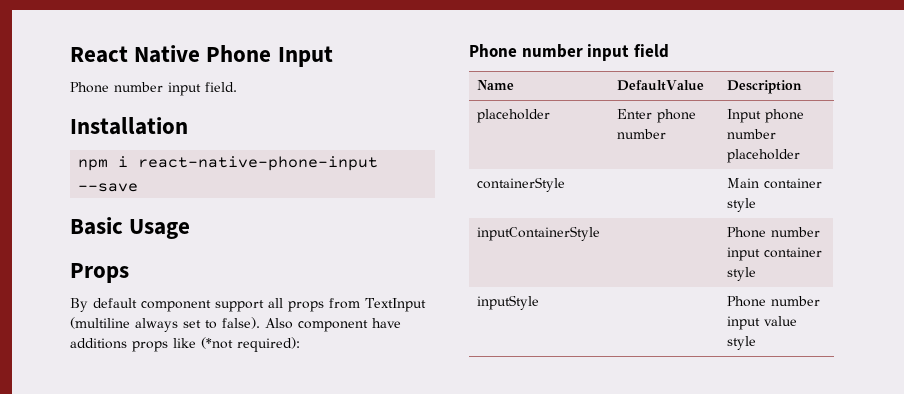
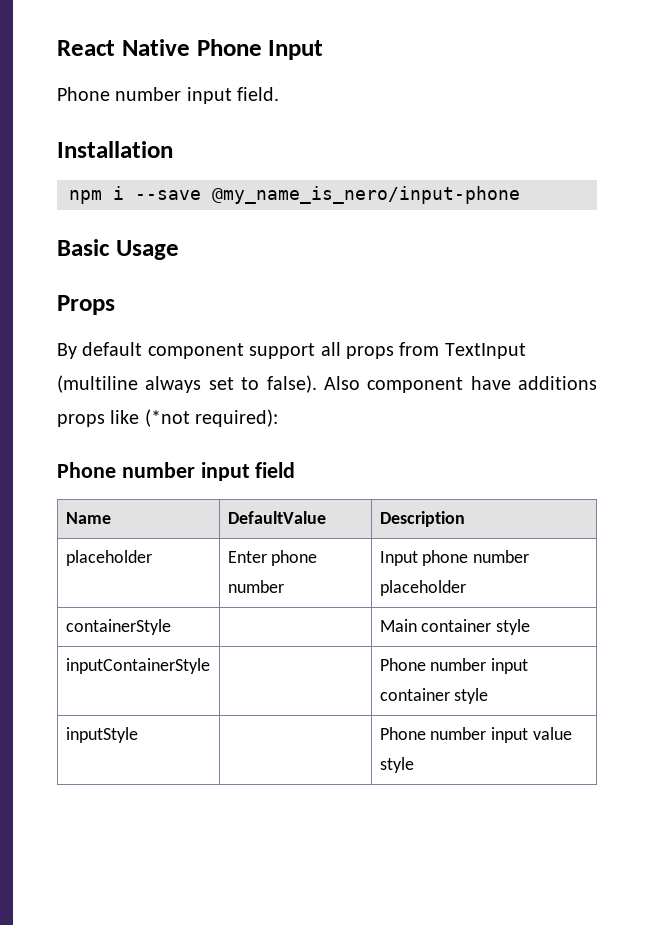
[138,156,379,171] react-native-phone-input -> (124, 193) none
(139, 187) none -> [212,186,520,204] @my_name_is_nero/input-phone

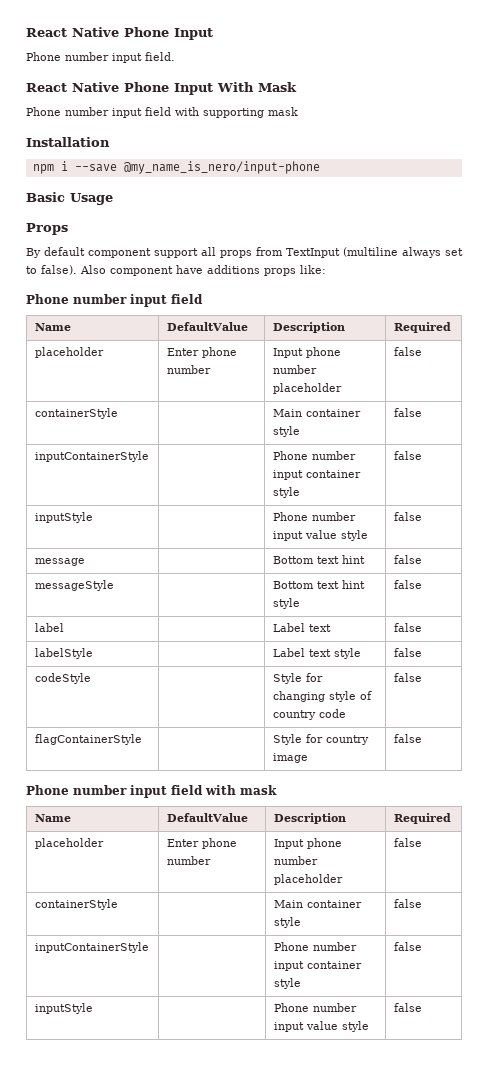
(280, 94) none -> [26,82,297,95] [26,107,298,118] // React Native Phone Input With Mask // Phone number input field with supporting mask
[110,409,279,427] like (*not required): -> [300,265,326,274] like:
[65,550,152,566] [227,550,318,566] [227,580,284,593] [379,550,530,566] [379,580,466,596] [65,619,171,635] [379,619,531,635] [65,658,210,674] [379,658,529,674] [379,688,489,704] [65,727,138,743] [379,727,573,743] [379,757,414,773] // placeholder | Enter phone number | Input phone number placeholder // containerStyle | | Main container style // inputContainerStyle | | Phone number input container style // inputStyle | | Phone number input value style -> [393,322,451,333] [34,347,104,358] [166,347,237,358] [166,365,211,374] [272,347,341,358] [272,365,317,374] [272,383,342,394] [393,347,422,356] [34,408,118,419] [272,409,361,417] [272,426,300,437] [393,408,422,417] [34,451,149,462] [272,451,356,460] [272,470,361,480] [272,487,300,498] [393,451,422,460] [34,512,93,523] [272,512,356,521] [272,530,368,541] [393,512,422,521] [34,558,85,566] [272,555,365,564] [393,555,422,564] [34,580,114,591] [272,580,365,589] [272,598,300,609] [393,580,422,589] [34,623,64,632] [272,623,331,632] [393,623,422,632] [34,648,93,659] [272,648,361,659] [393,648,422,657] [34,673,91,684] [272,673,323,684] [272,691,372,702] [272,709,346,720] [393,673,422,682] [34,734,142,745] [272,734,369,745] [272,753,308,763] [393,734,422,743] [26,785,277,798] [34,814,71,822] [166,813,248,822] [273,813,346,824] [393,813,451,824] [34,838,104,849] [166,838,237,849] [166,856,211,865] [273,838,342,849] [273,856,318,865] [273,874,343,885] [393,838,422,847] [34,899,118,910] [273,900,362,908] [273,917,301,928] [393,899,422,908] [34,942,149,953] [273,942,357,951] [273,961,362,971] [273,978,301,989] [393,942,422,951] [34,1003,93,1014] [273,1003,357,1012] [273,1021,369,1032] [393,1003,422,1012] | Required // placeholder | Enter phone number | Input phone number placeholder | false // containerStyle | | Main container style | false // inputContainerStyle | | Phone number input container style | false // inputStyle | | Phone number input value style | false // message | | Bottom text hint | false // messageStyle | | Bottom text hint style | false // label | | Label text | false // labelStyle | | Label text style | false // codeStyle | | Style for changing style of country code | false // flagContainerStyle | | Style for country image | false // Phone number input field with mask // Name | DefaultValue | Description | Required // placeholder | Enter phone number | Input phone number placeholder | false // containerStyle | | Main container style | false // inputContainerStyle | | Phone number input container style | false // inputStyle | | Phone number input value style | false

